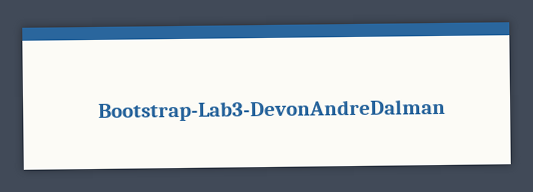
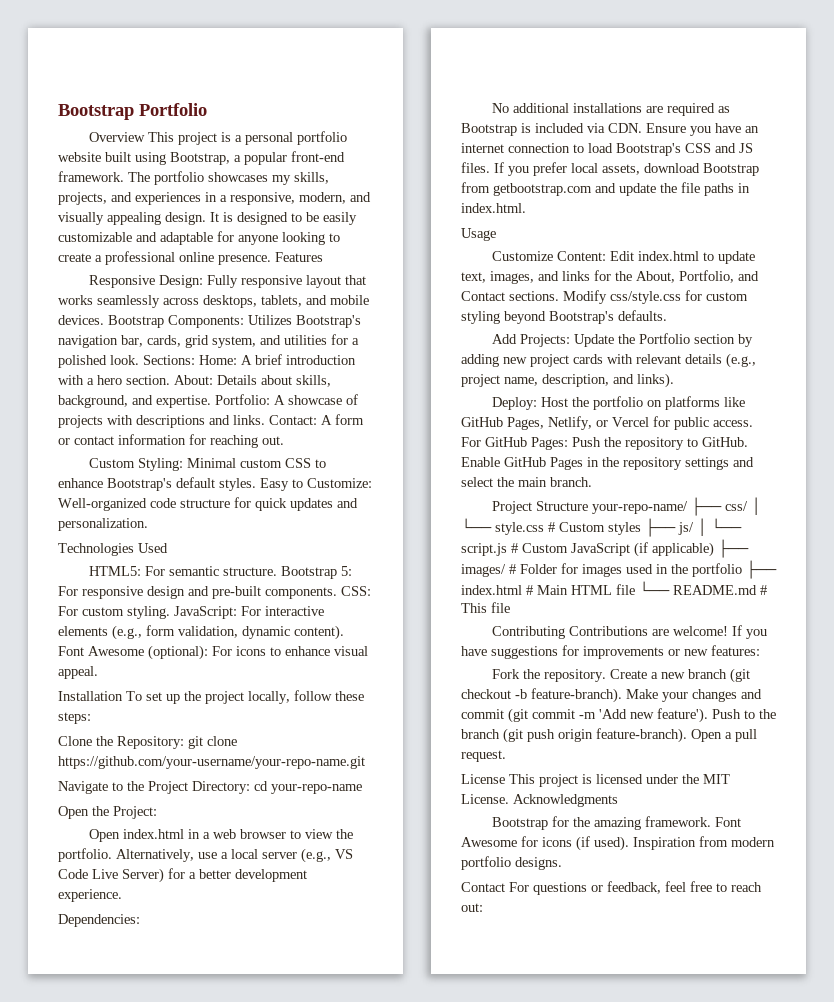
[98,98,446,122] Bootstrap-Lab3-DevonAndreDalman -> [58,103,207,120] [89,131,348,145] [58,151,345,165] [58,171,329,185] [58,192,371,205] [58,212,357,225] [58,231,340,245] [58,251,323,265] [89,275,367,288] [58,295,369,308] [58,315,361,328] [58,334,359,348] [58,354,356,368] [58,375,331,387] [58,394,358,408] [58,414,364,428] [58,434,284,448] [89,458,327,471] [58,477,372,491] [58,497,358,511] [58,518,148,531] [58,543,168,556] [89,566,353,579] [58,586,371,599] [58,606,324,619] [58,625,344,640] [58,645,368,660] [58,666,98,679] [58,690,364,704] [58,712,91,724] [58,736,237,749] [58,756,365,769] [58,781,362,794] [58,806,157,819] [89,829,354,842] [58,848,353,863] [58,868,307,883] [58,889,122,902] [58,914,140,927] [492,103,731,116] [461,123,759,136] [461,143,753,156] [461,162,759,176] [461,182,750,196] [461,203,526,213] [461,228,496,241] [492,251,756,264] [461,270,759,284] [461,290,748,304] [461,310,667,324] [492,333,754,347] [461,353,756,368] [461,373,674,388] [492,396,746,410] [461,416,753,430] [461,437,748,450] [461,457,754,470] [461,477,592,487] [492,497,762,516] [461,518,742,537] [461,539,749,558] [461,560,777,579] [461,581,767,595] [461,602,510,613] [492,625,768,639] [461,645,760,659] [492,668,751,683] [461,688,762,703] [461,708,776,723] [461,728,757,743] [461,750,506,762] [461,774,730,787] [461,794,618,807] [492,816,742,830] [461,836,775,851] [461,856,562,870] [461,881,762,895] [461,903,483,912] Bootstrap Portfolio // Overview This project is a personal portfolio website built using Bootstrap, a popular front-end framework. The portfolio showcases my skills, projects, and experiences in a responsive, modern, and visually appealing design. It is designed to be easily customizable and adaptable for anyone looking to create a professional online presence. Features // Responsive Design: Fully responsive layout that works seamlessly across desktops, tablets, and mobile devices. Bootstrap Components: Utilizes Bootstrap's navigation bar, cards, grid system, and utilities for a polished look. Sections: Home: A brief introduction with a hero section. About: Details about skills, background, and expertise. Portfolio: A showcase of projects with descriptions and links. Contact: A form or contact information for reaching out. // Custom Styling: Minimal custom CSS to enhance Bootstrap's default styles. Easy to Customize: Well-organized code structure for quick updates and personalization. // Technologies Used // HTML5: For semantic structure. Bootstrap 5: For responsive design and pre-built components. CSS: For custom styling. JavaScript: For interactive elements (e.g., form validation, dynamic content). Font Awesome (optional): For icons to enhance visual appeal. // Installation To set up the project locally, follow these steps: // Clone the Repository: git clone https://github.com/your-username/your-repo-name.git // Navigate to the Project Directory: cd your-repo-name // Open the Project: // Open index.html in a web browser to view the portfolio. Alternatively, use a local server (e.g., VS Code Live Server) for a better development experience. // Dependencies: // No additional installations are required as Bootstrap is included via CDN. Ensure you have an internet connection to load Bootstrap's CSS and JS files. If you prefer local assets, download Bootstrap from getbootstrap.com and update the file paths in index.html. // Usage // Customize Content: Edit index.html to update text, images, and links for the About, Portfolio, and Contact sections. Modify css/style.css for custom styling beyond Bootstrap's defaults. // Add Projects: Update the Portfolio section by adding new project cards with relevant details (e.g., project name, description, and links). // Deploy: Host the portfolio on platforms like GitHub Pages, Netlify, or Vercel for public access. For GitHub Pages: Push the repository to GitHub. Enable GitHub Pages in the repository settings and select the main branch. // Project Structure your-repo-name/ ├── css/ │ └── style.css # Custom styles ├── js/ │ └── script.js # Custom JavaScript (if applicable) ├── images/ # Folder for images used in the portfolio ├── index.html # Main HTML file └── README.md # This file // Contributing Contributions are welcome! If you have suggestions for improvements or new features: // Fork the repository. Create a new branch (git checkout -b feature-branch). Make your changes and commit (git commit -m 'Add new feature'). Push to the branch (git push origin feature-branch). Open a pull request. // License This project is licensed under the MIT License. Acknowledgments // Bootstrap for the amazing framework. Font Awesome for icons (if used). Inspiration from modern portfolio designs. // Contact For questions or feedback, feel free to reach out:

